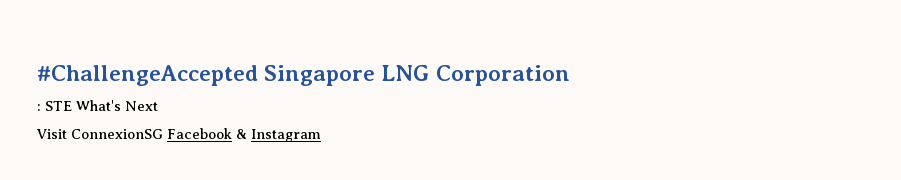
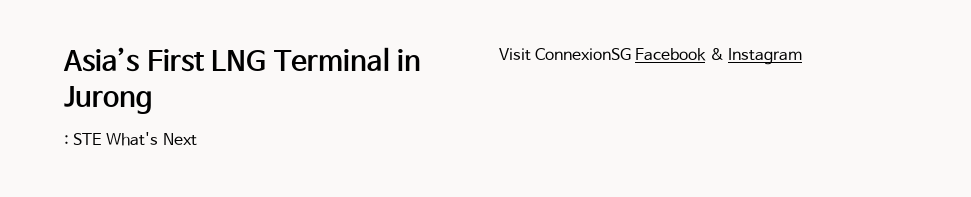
[37,65,570,86] #ChallengeAccepted Singapore LNG Corporation -> [63,47,422,72] [64,86,152,114] Asia’s First LNG Terminal in Jurong

